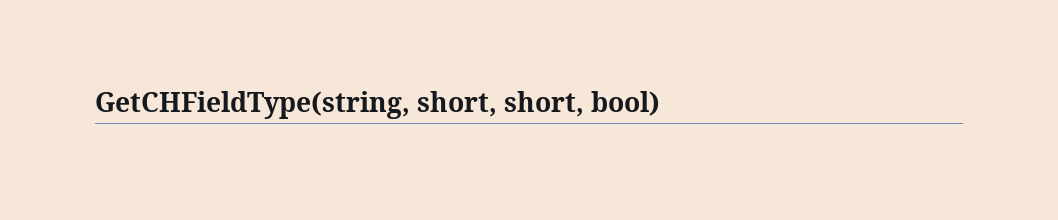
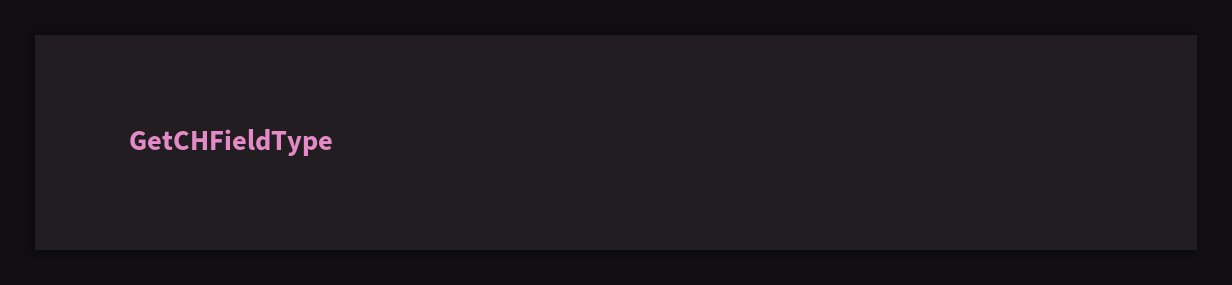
[95,91,661,119] GetCHFieldType(string, short, short, bool) -> [129,129,333,156] GetCHFieldType

